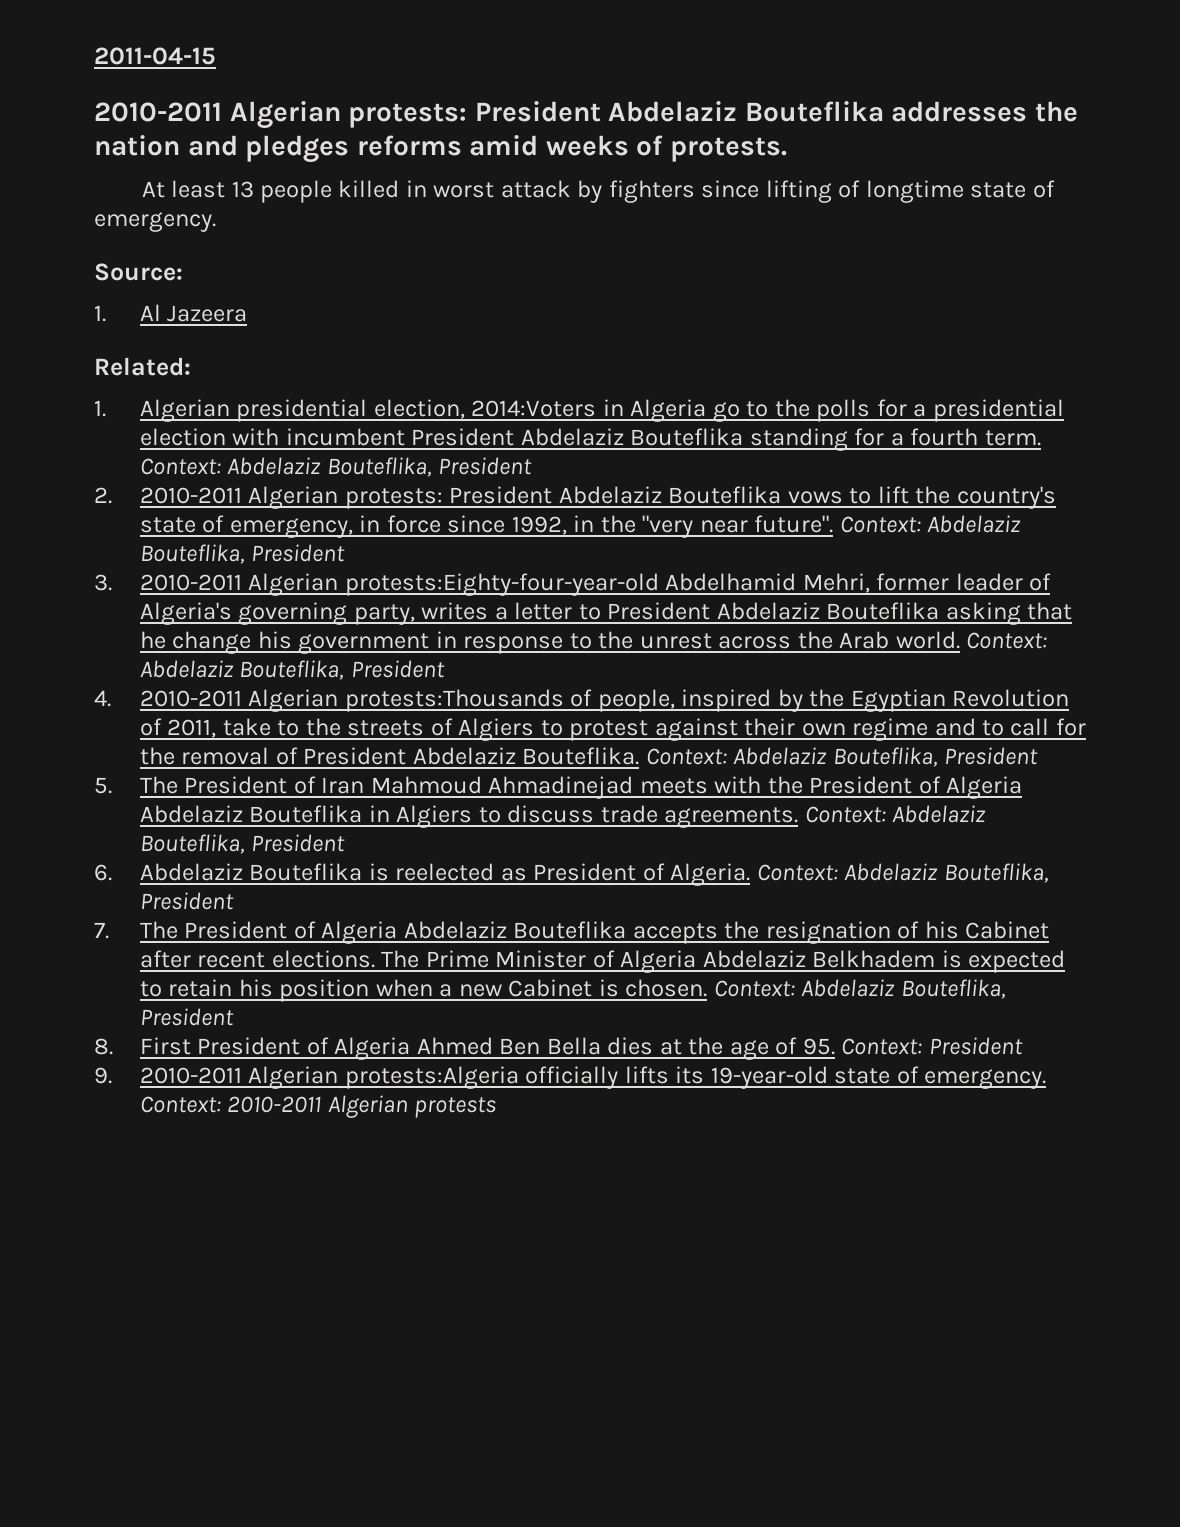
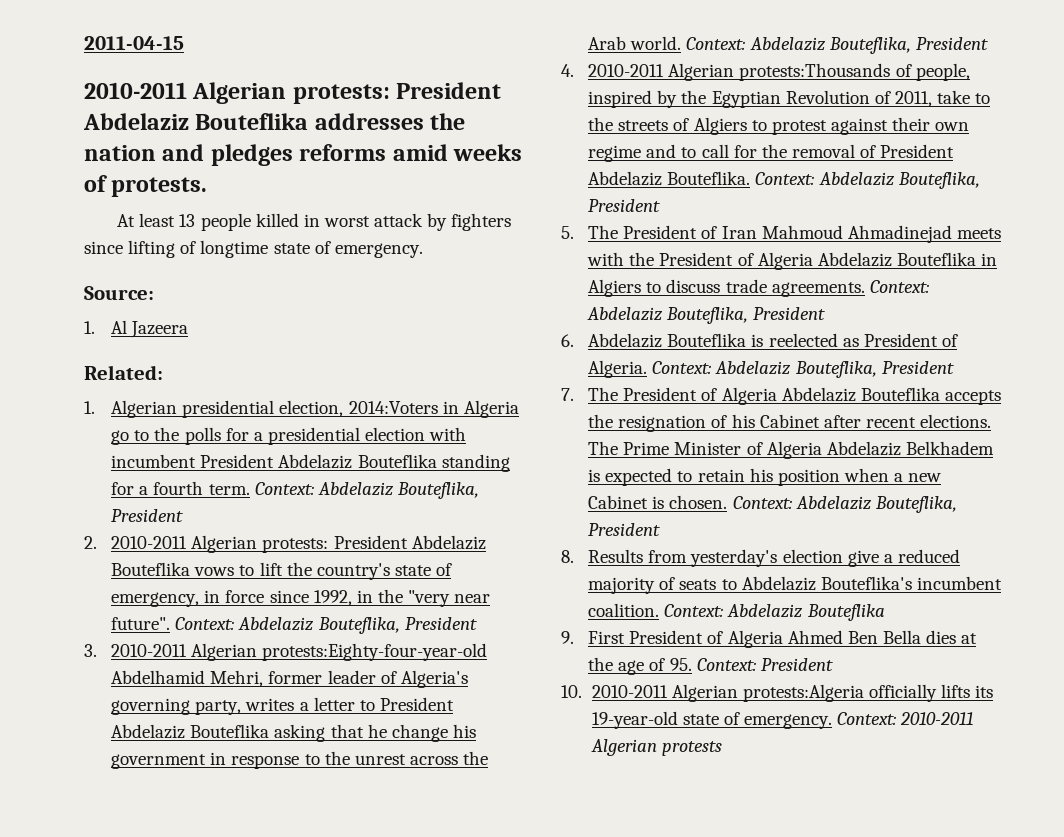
(113, 1046) none -> [588,549,960,567] [588,576,1002,594] [588,603,885,621] [561,631,574,644] Results from yesterday's election give a reduced majority of seats to Abdelaziz Bouteflika's incumbent coalition. Context: Abdelaziz Bouteflika // 9.
[94,1067,112,1084] 9. -> [561,685,582,698] 10.

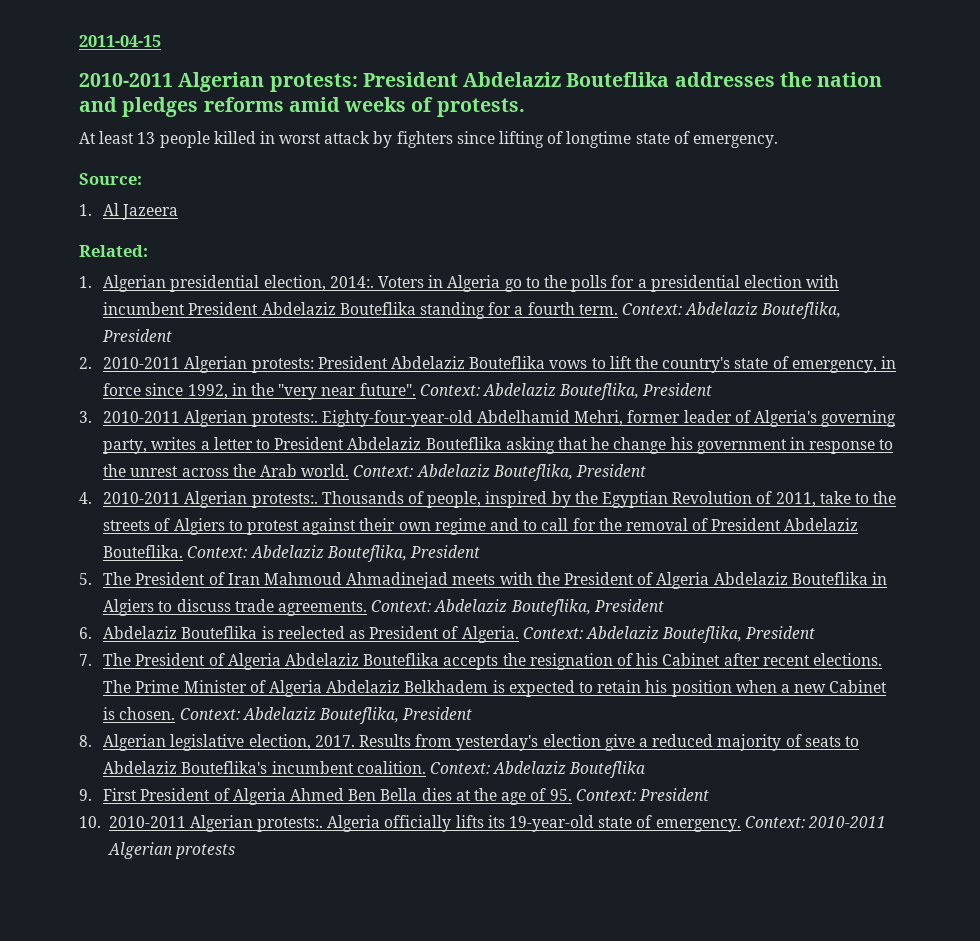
[348,401,438,414] 2014:Voters -> [329,276,425,288] 2014:. Voters
[262,643,488,661] protests:Eighty-four-year-old -> [251,410,473,427] protests:. Eighty-four-year-old
[739,63,891,81] protests:Thousands -> [251,491,404,508] protests:. Thousands
(574, 556) none -> [103,734,355,751] Algerian legislative election, 2017.
[742,684,864,702] protests:Algeria -> [257,815,381,832] protests:. Algeria

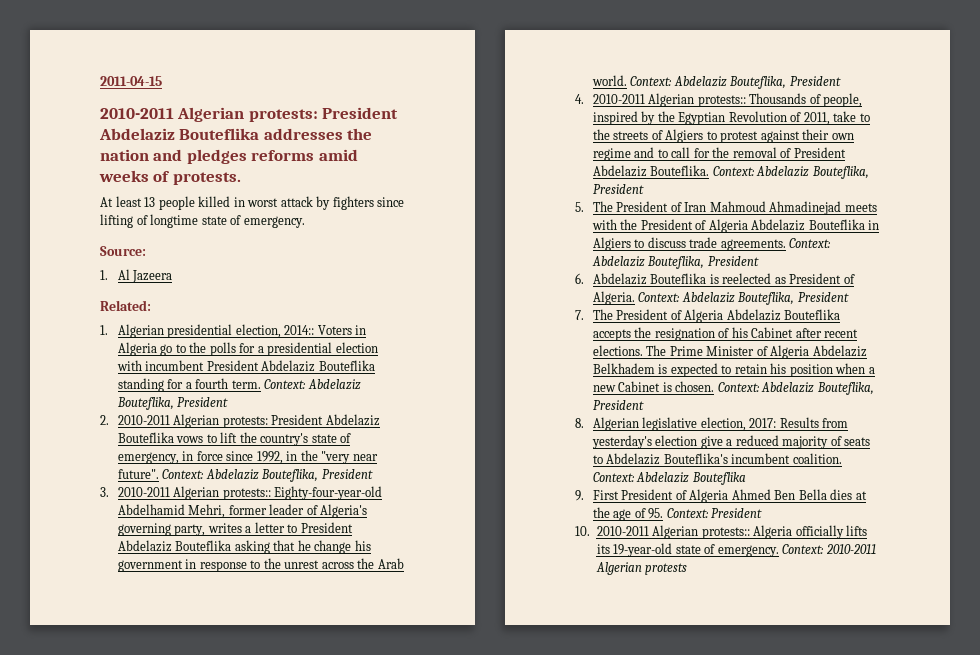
[329,276,374,288] 2014:. -> [284,325,315,335] 2014::
[251,412,318,427] protests:. -> [222,488,271,500] protests::
[251,493,318,508] protests:. -> [697,95,746,107] protests::
[314,735,355,747] 2017. -> [749,418,777,428] 2017:
[257,817,324,832] protests:. -> [701,527,750,539] protests::

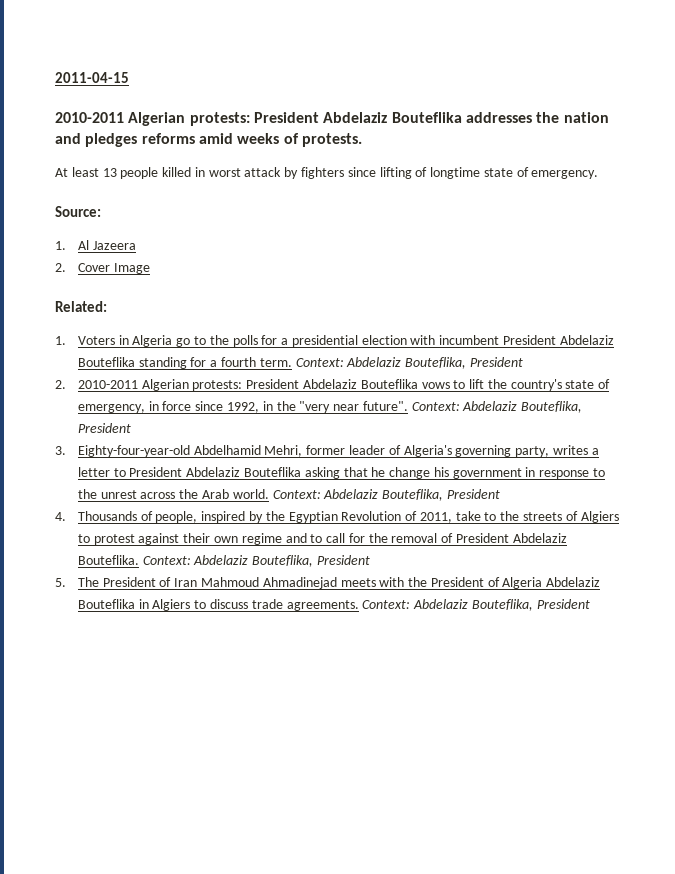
(173, 276) none -> [55,263,150,274] // 2. Cover Image
[117,324,315,338] Algerian presidential election, 2014:: -> (66, 340) none
[117,486,271,500] 2010-2011 Algerian protests:: -> (66, 450) none
[592,93,746,107] 2010-2011 Algerian protests:: -> (66, 516) none
[575,273,855,285] [592,291,849,305] [575,309,841,323] [592,327,859,341] [592,345,867,359] [592,363,875,377] [592,381,874,395] [592,400,644,410] [575,417,849,431] [591,435,871,449] [592,453,842,465] [592,472,746,485] [575,489,867,503] [592,507,763,521] [575,525,868,539] [596,543,876,557] [595,562,688,575] // 6. Abdelaziz Bouteflika is reelected as President of Algeria. Context: Abdelaziz Bouteflika, President // 7. The President of Algeria Abdelaziz Bouteflika accepts the resignation of his Cabinet after recent elections. The Prime Minister of Algeria Abdelaziz Belkhadem is expected to retain his position when a new Cabinet is chosen. Context: Abdelaziz Bouteflika, President // 8. Algerian legislative election, 2017: Results from yesterday's election give a reduced majority of seats to Abdelaziz Bouteflika's incumbent coalition. Context: Abdelaziz Bouteflika // 9. First President of Algeria Ahmed Ben Bella dies at the age of 95. Context: President // 10. 2010-2011 Algerian protests:: Algeria officially lifts its 19-year-old state of emergency. Context: 2010-2011 Algerian protests -> (590, 604) none

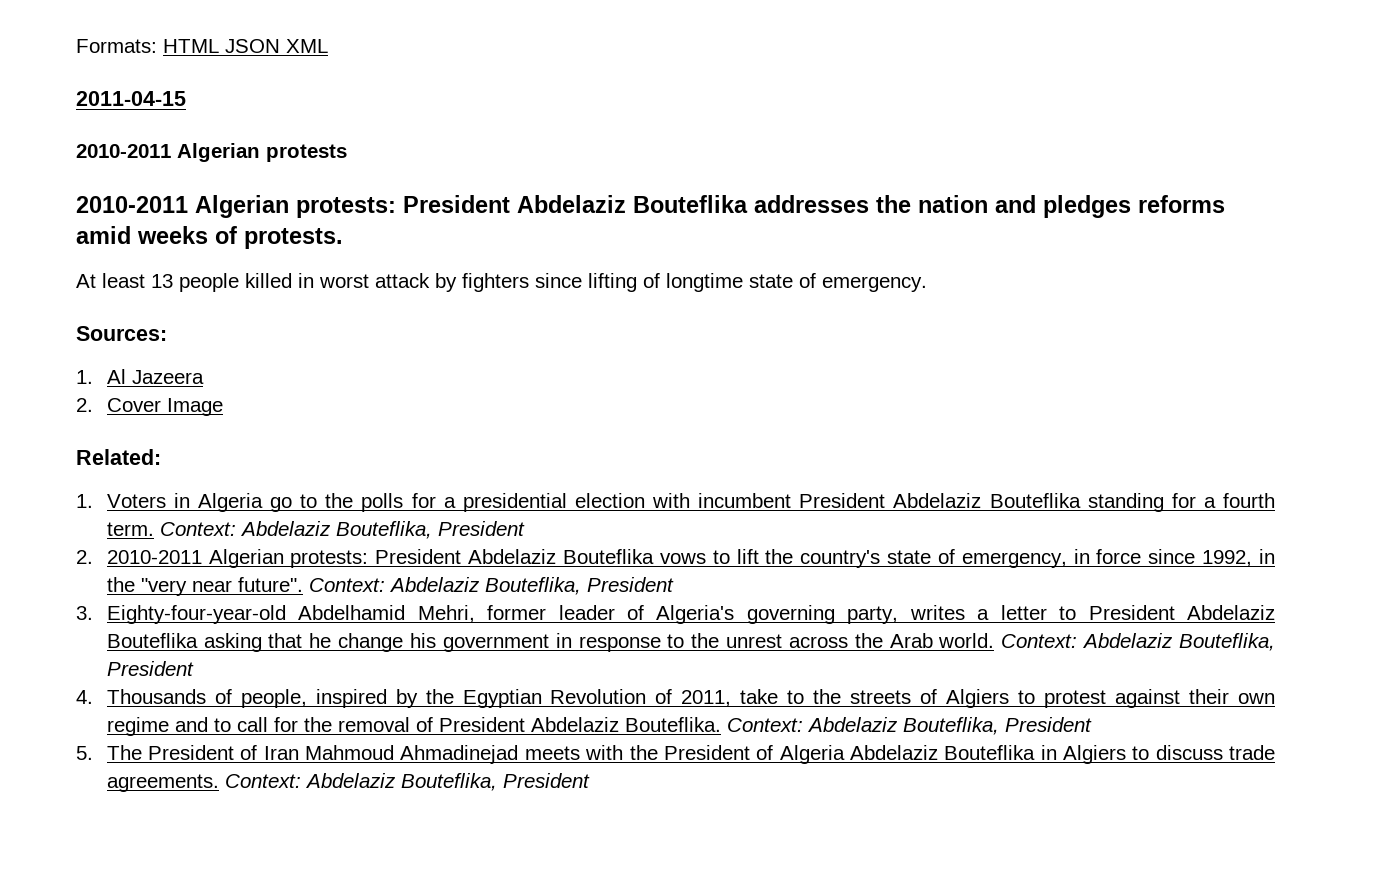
[55,72,129,83] 2011-04-15 -> [76,39,328,53] [76,91,186,106] [76,143,347,162] Formats: HTML JSON XML // 2011-04-15 // 2010-2011 Algerian protests
[55,206,101,217] Source: -> [76,326,167,341] Sources:

